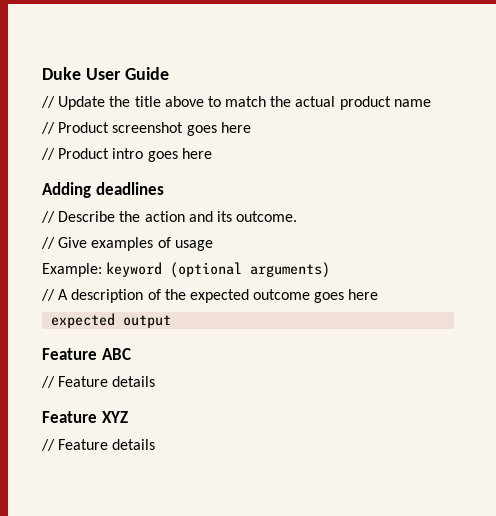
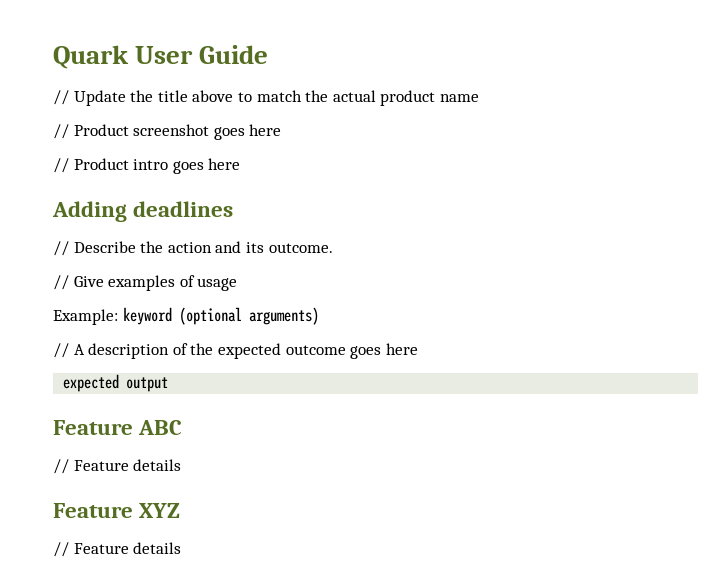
[42,67,81,80] Duke -> [53,45,129,69] Quark

